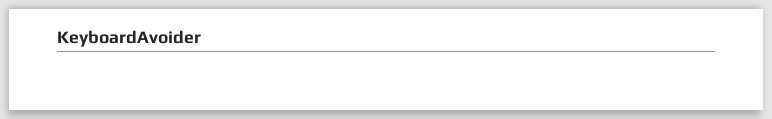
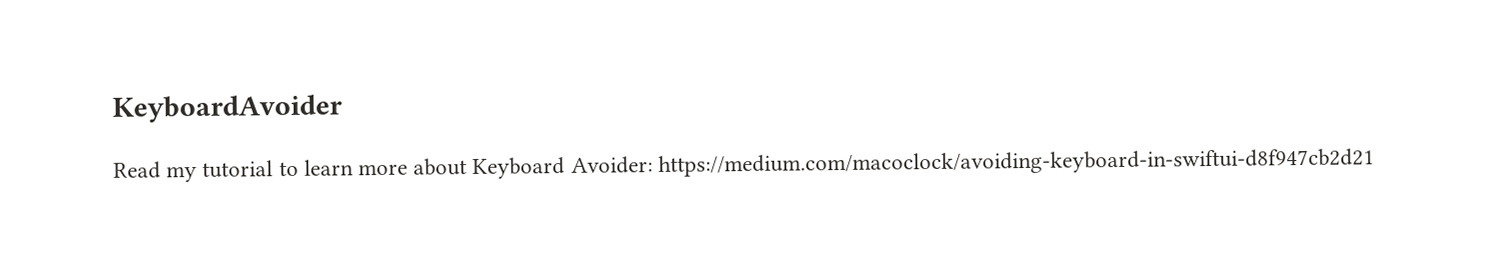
(201, 38) none -> [113,148,1375,183] // Read my tutorial to learn more about Keyboard Avoider: https://medium.com/macoclock/avoiding-keyboard-in-swiftui-d8f947cb2d21

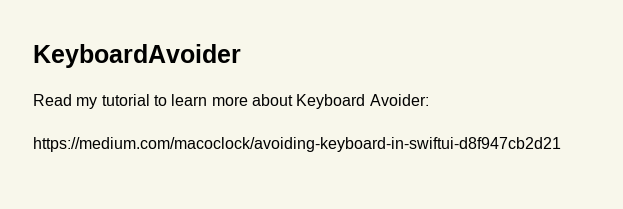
(653, 165) none -> (429, 100) //

